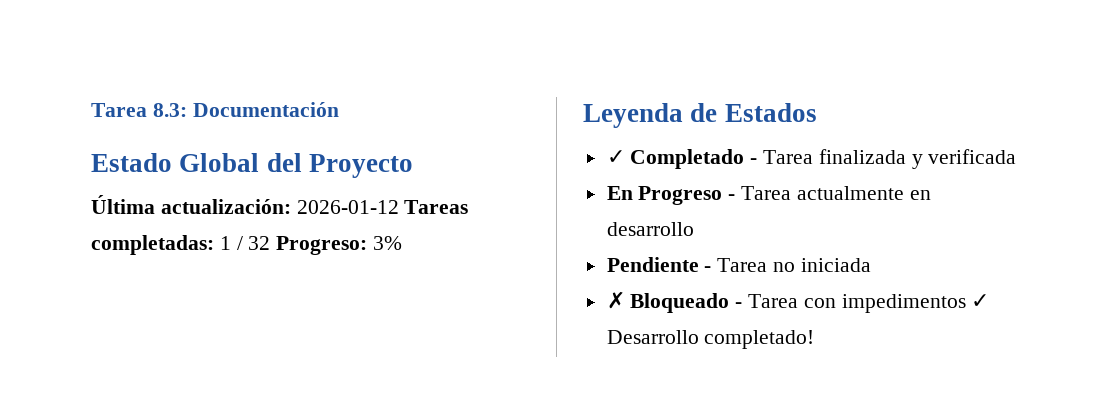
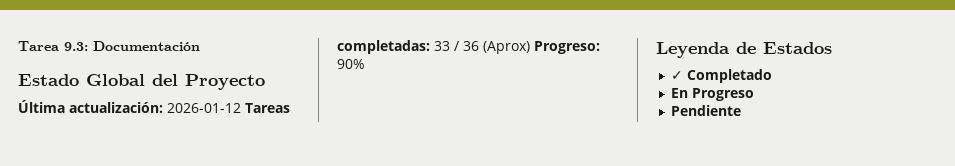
[91,103,187,117] Tarea 8.3: -> [18,41,88,51] Tarea 9.3:
[219,236,403,255] 1 / 32 Progreso: 3% -> [434,41,600,54] [337,59,365,69] 33 / 36 (Aprox) Progreso: 90%
[750,149,1017,169] [606,186,931,205] [606,222,694,236] [606,257,871,272] [606,291,990,313] [606,330,815,349] - Tarea finalizada y verificada // En Progreso - Tarea actualmente en desarrollo // Pendiente - Tarea no iniciada // ✗ Bloqueado - Tarea con impedimentos ✓ Desarrollo completado! -> [670,88,754,101] [670,105,741,116] // En Progreso // Pendiente

